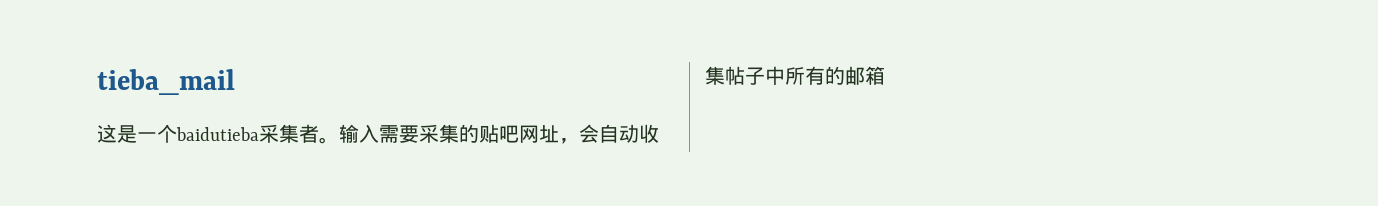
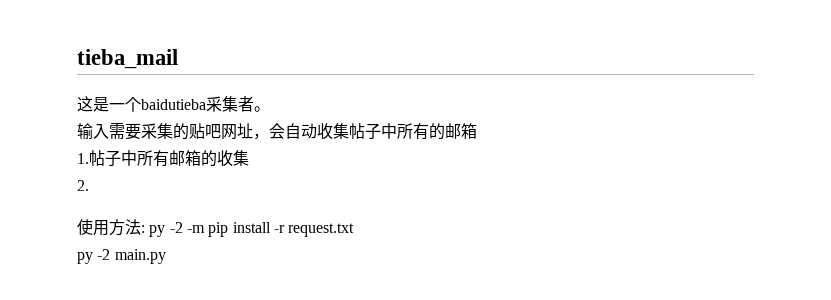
(339, 140) none -> (270, 109) //
(885, 75) none -> [77,150,249,167] [77,180,89,191] [77,219,355,237] [77,249,166,264] // 1.帖子中所有邮箱的收集 // 2. // 使用方法: py -2 -m pip install -r request.txt // py -2 main.py

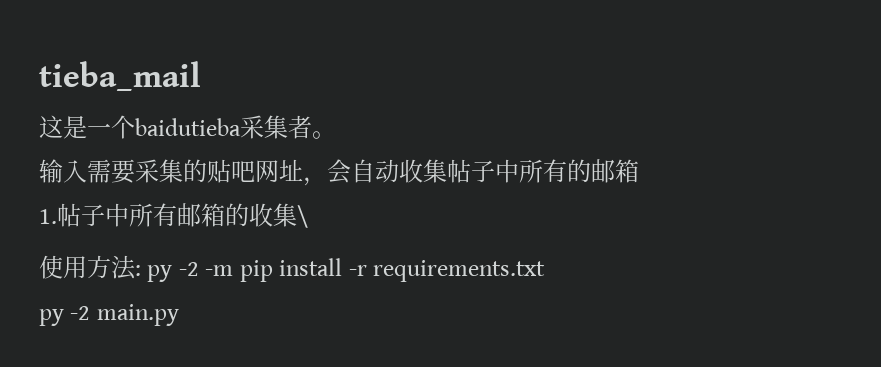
[77,180,89,191] // 2. -> [297,205,308,228] \
[288,223,355,237] request.txt -> [373,260,546,282] requirements.txt

